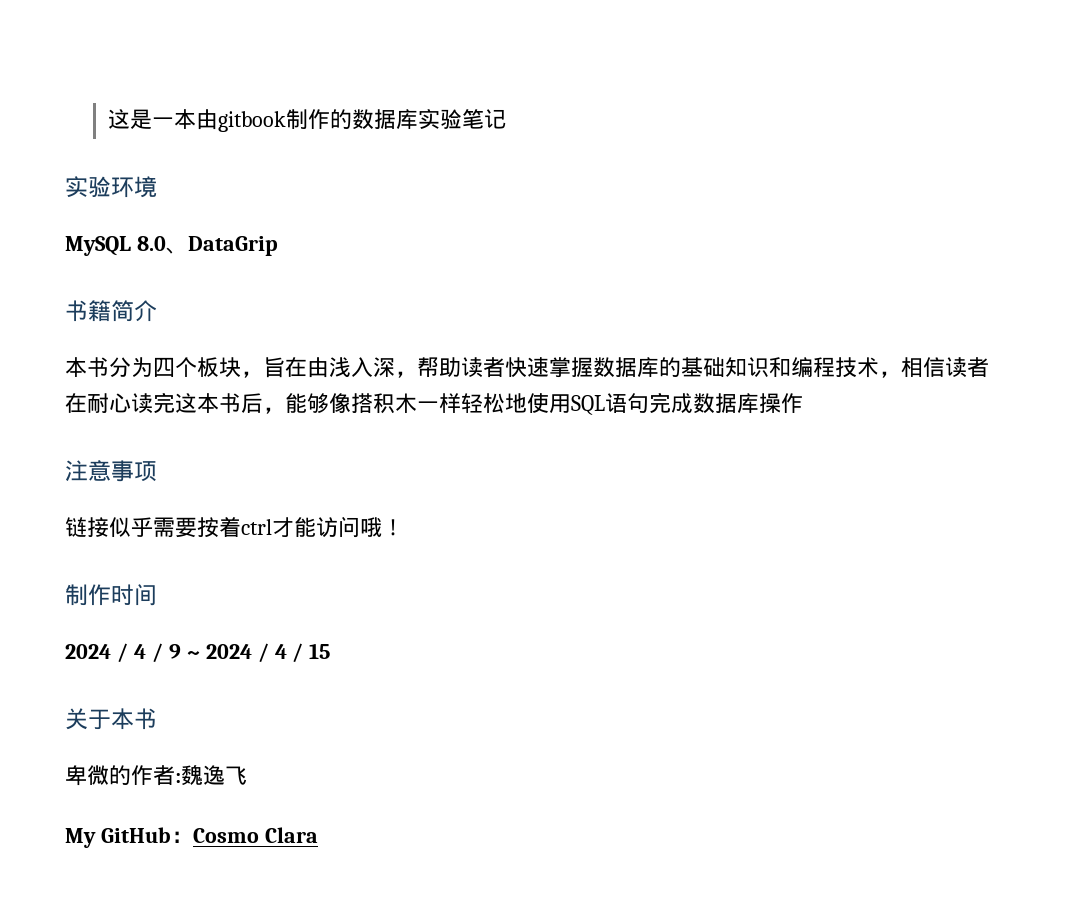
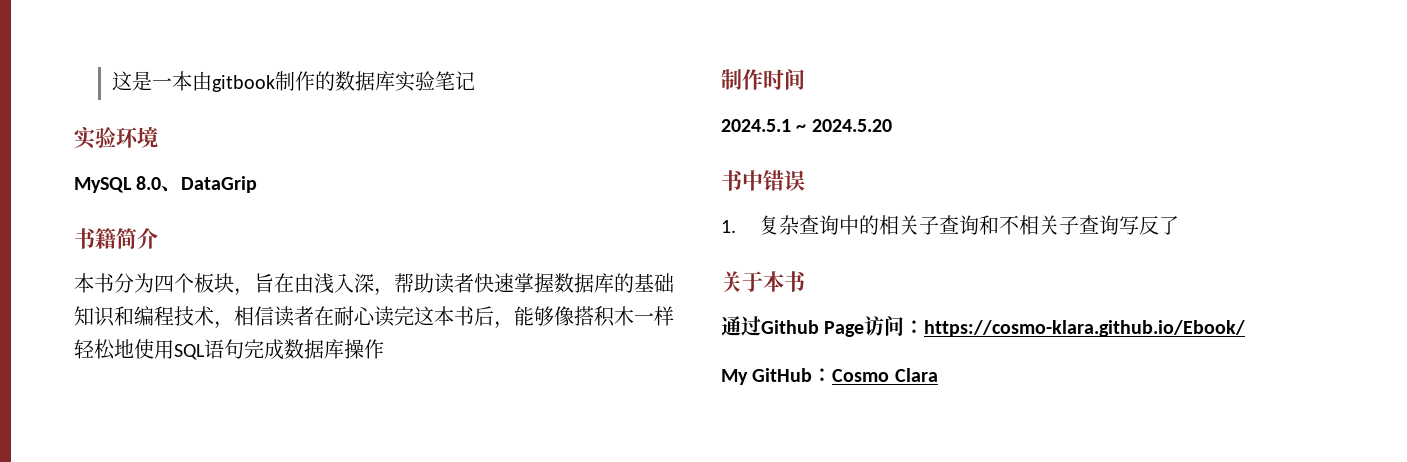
[65,460,157,482] [65,516,404,538] [65,584,157,606] [65,643,331,663] [65,708,157,730] [65,765,247,786] 注意事项 // 链接似乎需要按着ctrl才能访问哦！ // 制作时间 // 2024 / 4 / 9 ~ 2024 / 4 / 15 // 关于本书 // 卑微的作者:魏逸飞 -> [721,69,805,90] [721,119,892,132] [721,170,805,191] [721,215,1179,235] [721,271,806,292] [721,316,1246,337] 制作时间 // 2024.5.1 ~ 2024.5.20 // 书中错误 // 1.复杂查询中的相关子查询和不相关子查询写反了 // 关于本书 // 通过Github Page访问：https://cosmo-klara.github.io/Ebook/

